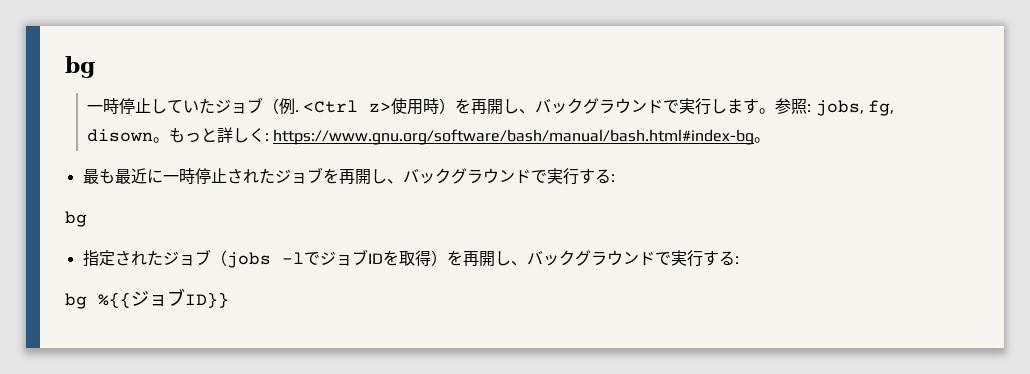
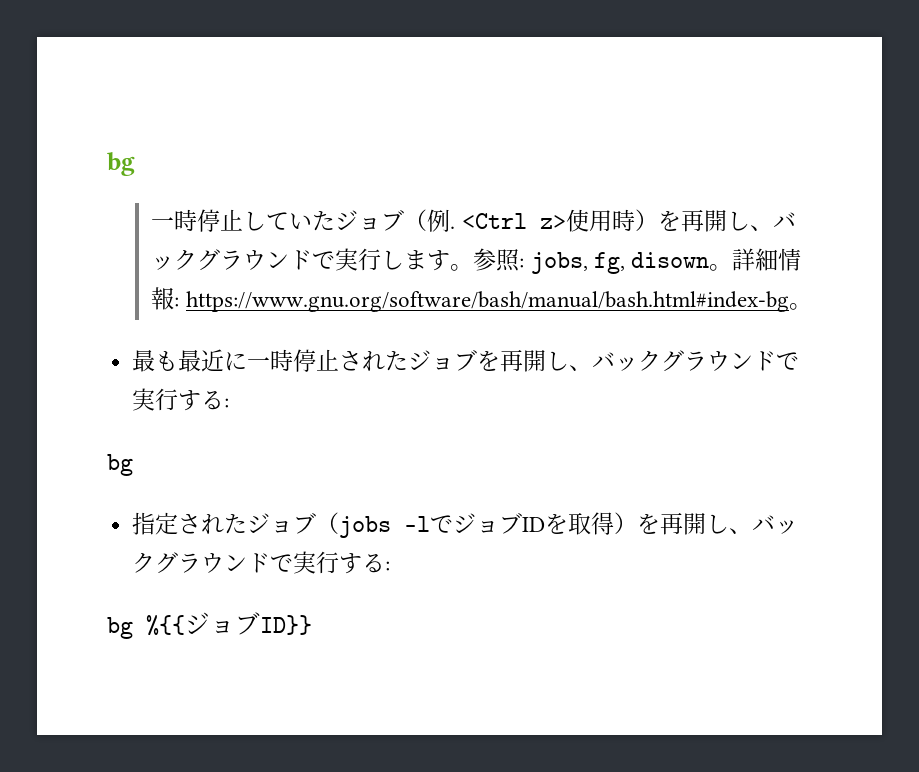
[168,127,265,143] もっと詳しく -> [732,248,802,271] [151,287,175,310] 詳細情報

